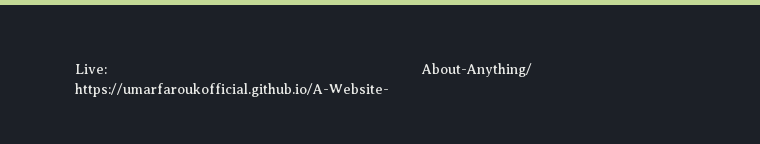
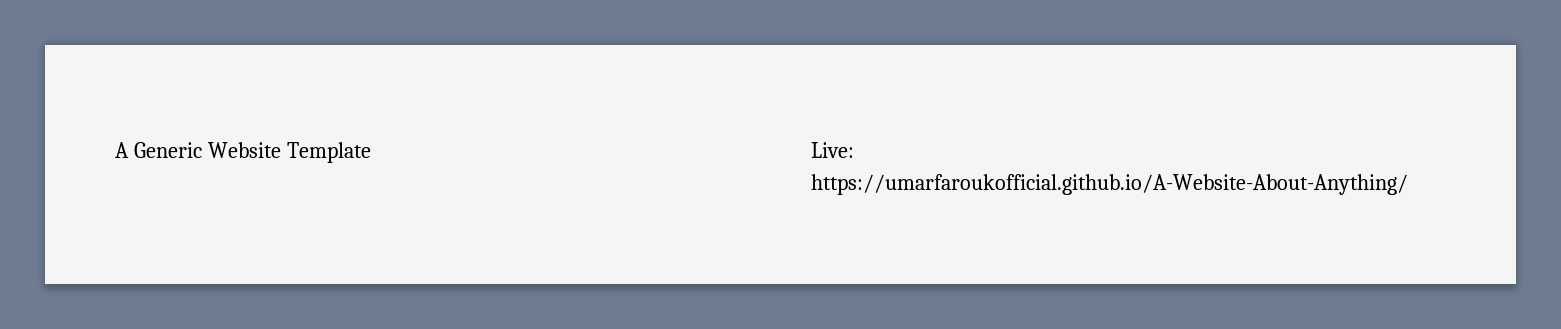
(75, 69) none -> [115,142,371,163] A Generic Website Template //

